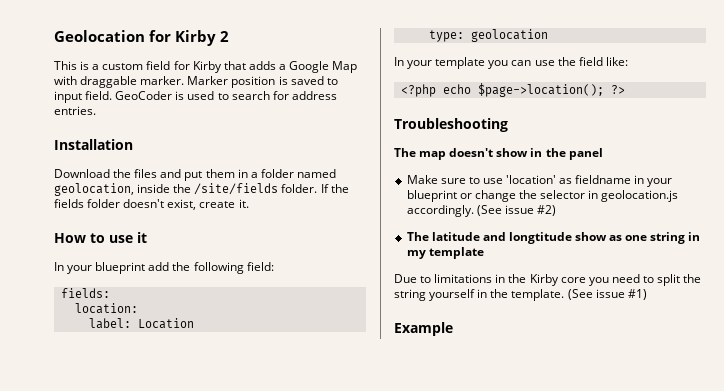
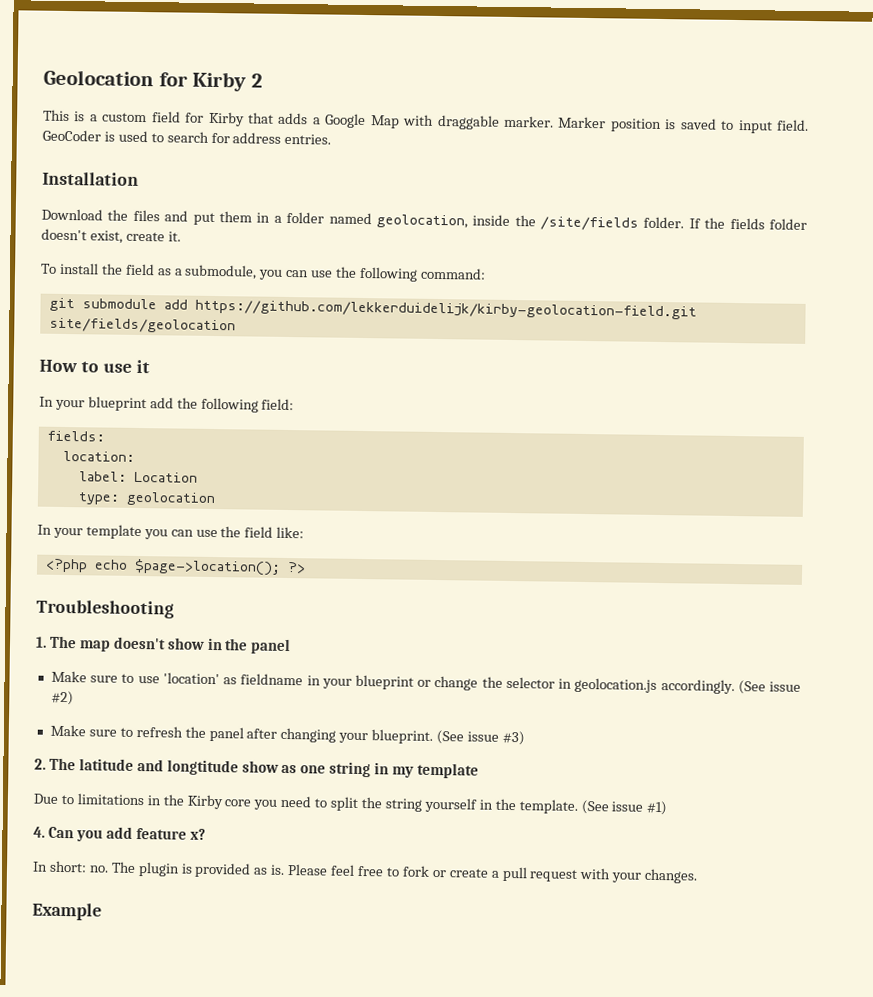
(249, 203) none -> [40,262,486,282] [48,297,697,320] [48,317,236,334] // To install the field as a submodule, you can use the following command: // git submodule add https://github.com/lekkerduidelijk/kirby-geolocation-field.git site/fields/geolocation
(508, 125) none -> [35,636,47,648] 1.
(556, 210) none -> [49,724,525,746] [34,758,46,770] Make sure to refresh the panel after changing your blueprint. (See issue #3) // 2.
(647, 294) none -> [33,826,206,842] [32,860,699,884] // 4. Can you add feature x? // In short: no. The plugin is provided as is. Please feel free to fork or create a pull request with your changes.

